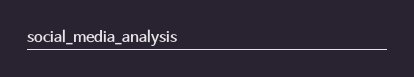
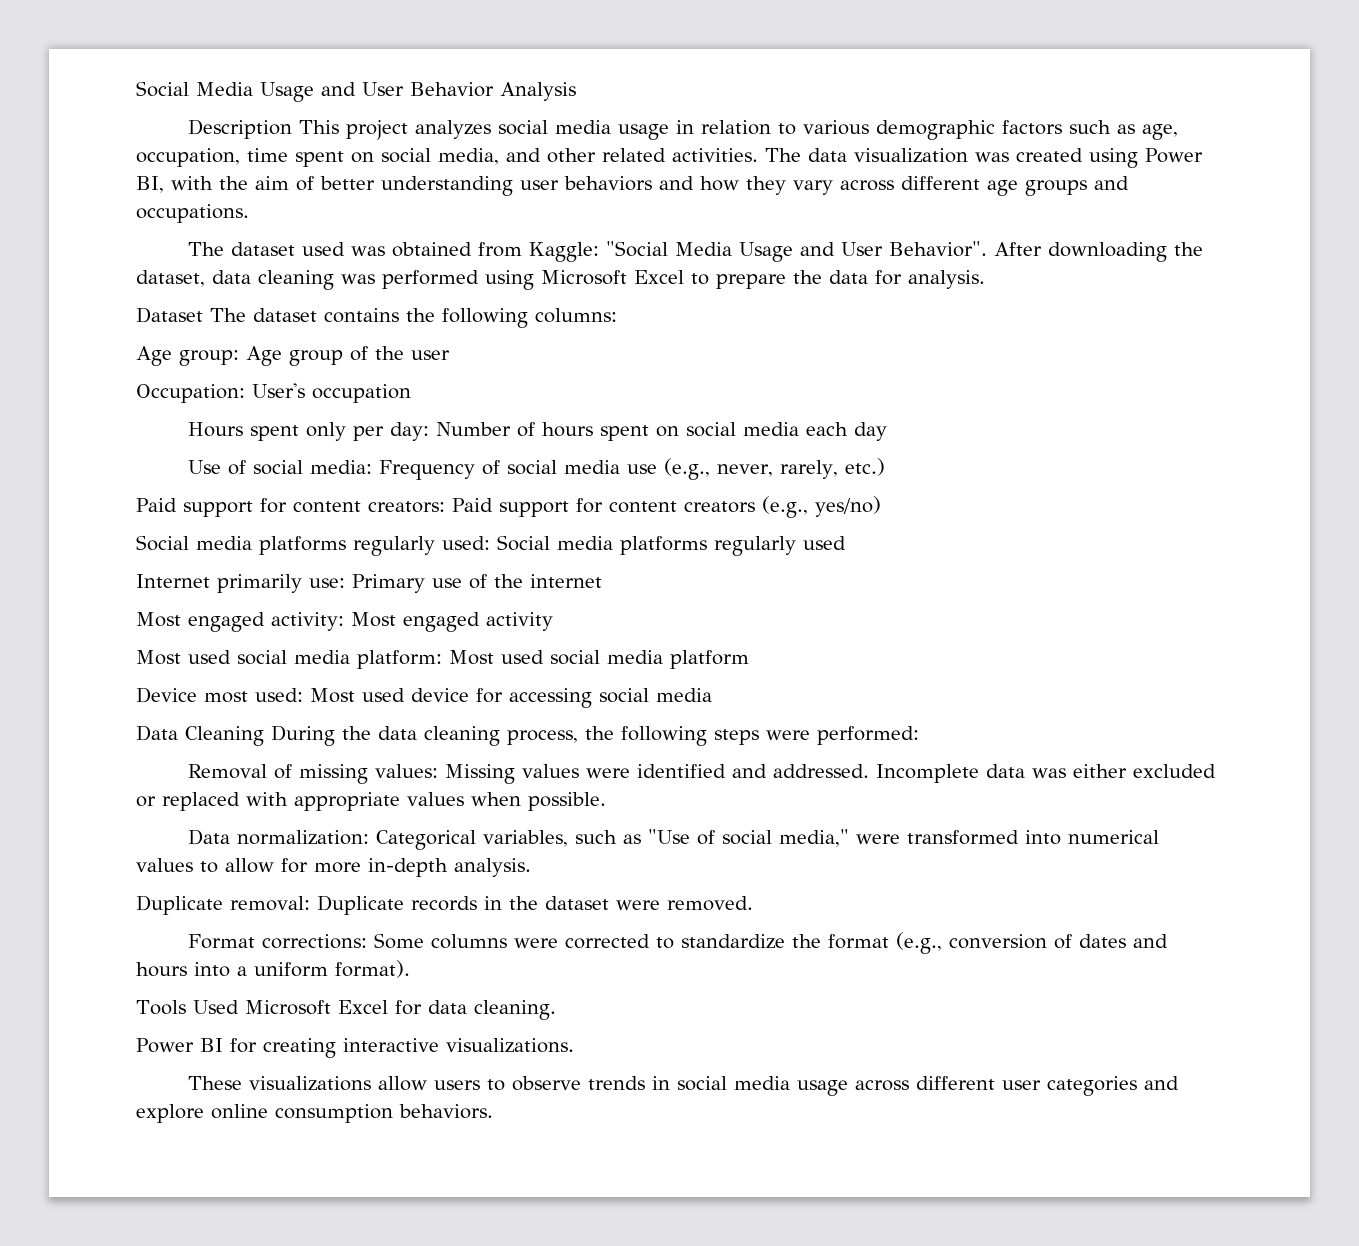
[27,29,177,47] social_media_analysis -> [136,81,576,102] [188,119,1179,140] [136,148,1203,168] [136,176,1129,196] [136,204,249,223] [188,241,1204,262] [136,270,985,290] [136,307,617,328] [136,346,450,366] [136,383,411,403] [188,422,888,441] [188,458,886,480] [136,496,881,518] [136,535,846,556] [136,574,602,593] [136,612,553,632] [136,650,749,669] [136,687,712,708] [136,725,919,746] [188,764,1217,784] [136,792,606,811] [188,829,1160,850] [136,858,531,877] [136,895,753,915] [188,932,1169,954] [136,960,410,978] [136,1000,556,1020] [136,1038,574,1058] [188,1076,1180,1096] [136,1104,493,1123] Social Media Usage and User Behavior Analysis // Description This project analyzes social media usage in relation to various demographic factors such as age, occupation, time spent on social media, and other related activities. The data visualization was created using Power BI, with the aim of better understanding user behaviors and how they vary across different age groups and occupations. // The dataset used was obtained from Kaggle: "Social Media Usage and User Behavior". After downloading the dataset, data cleaning was performed using Microsoft Excel to prepare the data for analysis. // Dataset The dataset contains the following columns: // Age group: Age group of the user // Occupation: User's occupation // Hours spent only per day: Number of hours spent on social media each day // Use of social media: Frequency of social media use (e.g., never, rarely, etc.) // Paid support for content creators: Paid support for content creators (e.g., yes/no) // Social media platforms regularly used: Social media platforms regularly used // Internet primarily use: Primary use of the internet // Most engaged activity: Most engaged activity // Most used social media platform: Most used social media platform // Device most used: Most used device for accessing social media // Data Cleaning During the data cleaning process, the following steps were performed: // Removal of missing values: Missing values were identified and addressed. Incomplete data was either excluded or replaced with appropriate values when possible. // Data normalization: Categorical variables, such as "Use of social media," were transformed into numerical values to allow for more in-depth analysis. // Duplicate removal: Duplicate records in the dataset were removed. // Format corrections: Some columns were corrected to standardize the format (e.g., conversion of dates and hours into a uniform format). // Tools Used Microsoft Excel for data cleaning. // Power BI for creating interactive visualizations. // These visualizations allow users to observe trends in social media usage across different user categories and explore online consumption behaviors.

